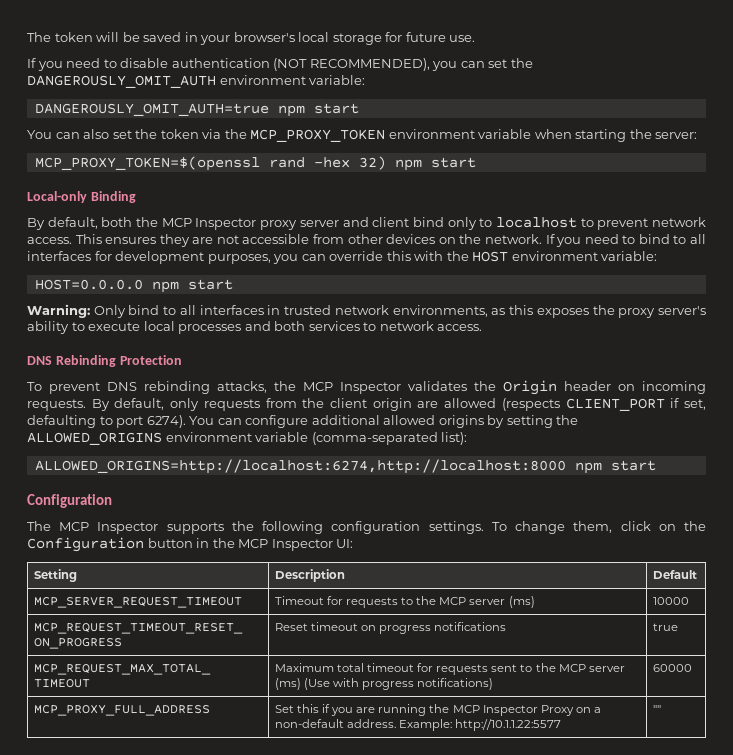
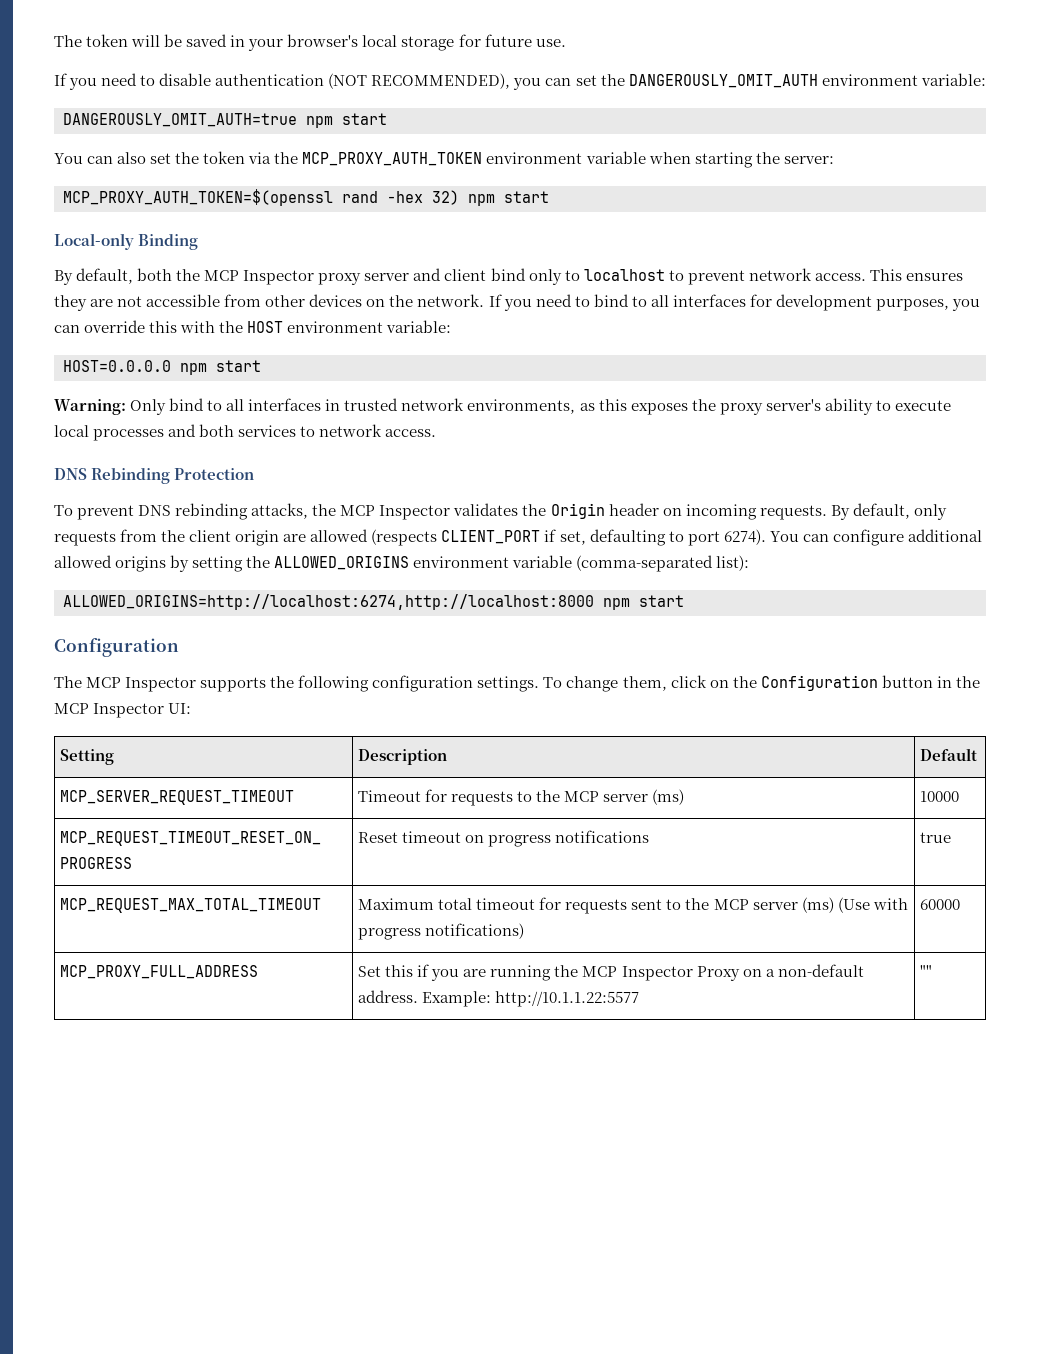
[250,129,386,142] MCP_PROXY_TOKEN -> [302,152,483,166] MCP_PROXY_AUTH_TOKEN
[34,156,260,171] MCP_PROXY_TOKEN=$(openssl -> [63,189,333,206] MCP_PROXY_AUTH_TOKEN=$(openssl

